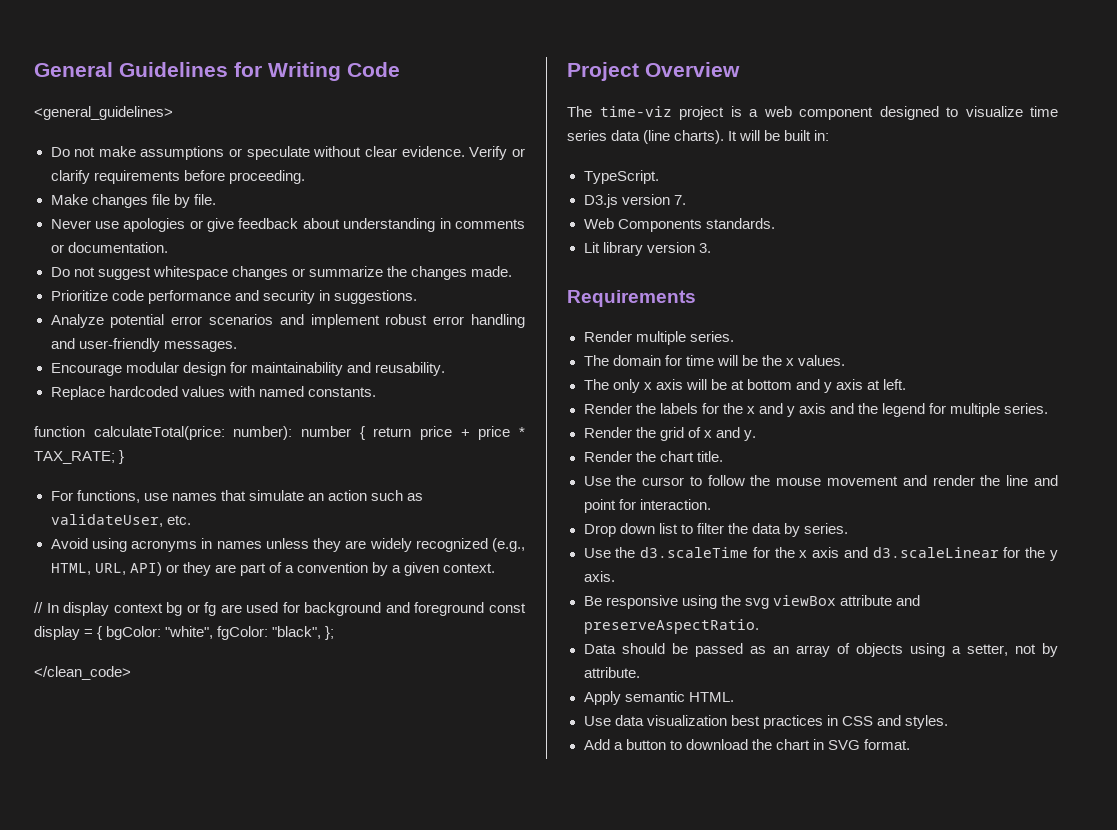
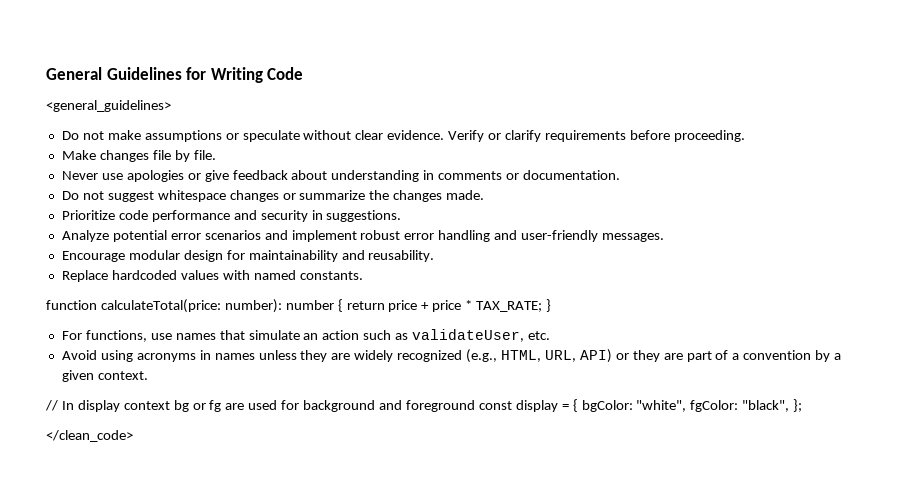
[567,62,740,81] [567,106,1058,120] [567,130,830,144] [583,170,659,184] [583,194,686,208] [583,218,775,232] [583,242,711,256] [567,290,696,307] [583,331,734,345] [583,355,845,366] [583,379,907,393] [583,403,1049,417] [583,427,756,441] [583,451,723,462] [583,475,1058,486] [583,499,711,513] [583,523,848,537] [583,547,1058,561] [583,571,615,582] [583,595,920,609] [583,619,759,634] [583,643,1058,657] [583,667,640,678] [583,691,734,705] [583,715,948,729] [583,739,910,750] // Project Overview // The time-viz project is a web component designed to visualize time series data (line charts). It will be built in: // TypeScript. // D3.js version 7. // Web Components standards. // Lit library version 3. // Requirements // Render multiple series. // The domain for time will be the x values. // The only x axis will be at bottom and y axis at left. // Render the labels for the x and y axis and the legend for multiple series. // Render the grid of x and y. // Render the chart title. // Use the cursor to follow the mouse movement and render the line and point for interaction. // Drop down list to filter the data by series. // Use the d3.scaleTime for the x axis and d3.scaleLinear for the y axis. // Be responsive using the svg viewBox attribute and preserveAspectRatio. // Data should be passed as an array of objects using a setter, not by attribute. // Apply semantic HTML. // Use data visualization best practices in CSS and styles. // Add a button to download the chart in SVG format. -> (133, 436) none

